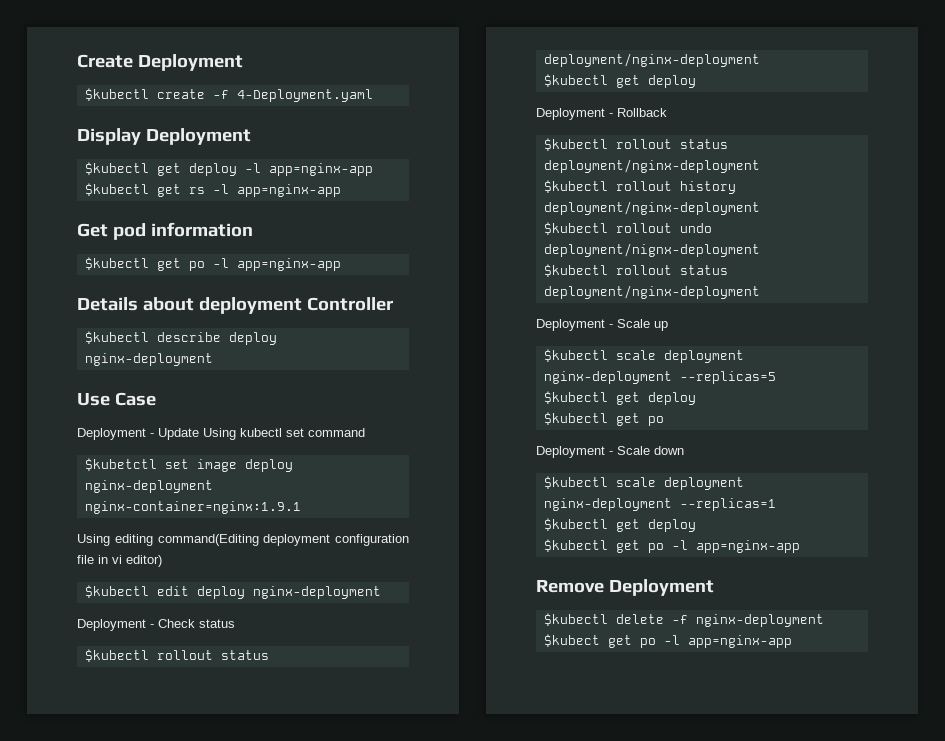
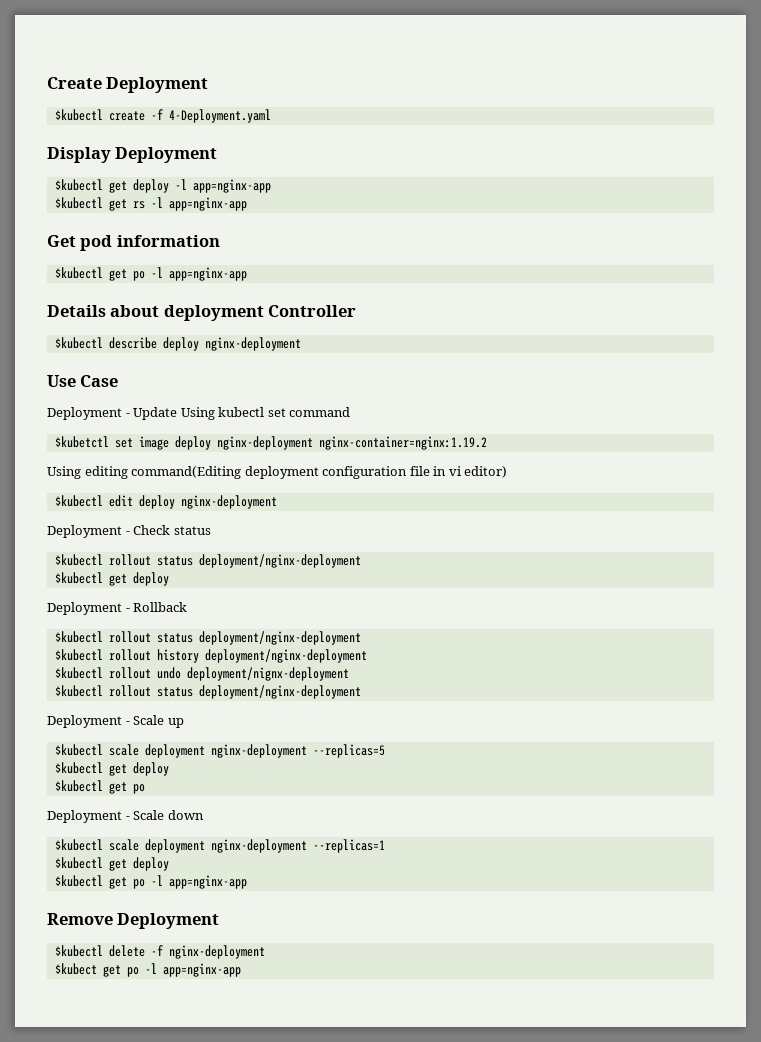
[84,501,301,514] nginx-container=nginx:1.9.1 -> [318,436,487,450] nginx-container=nginx:1.19.2

